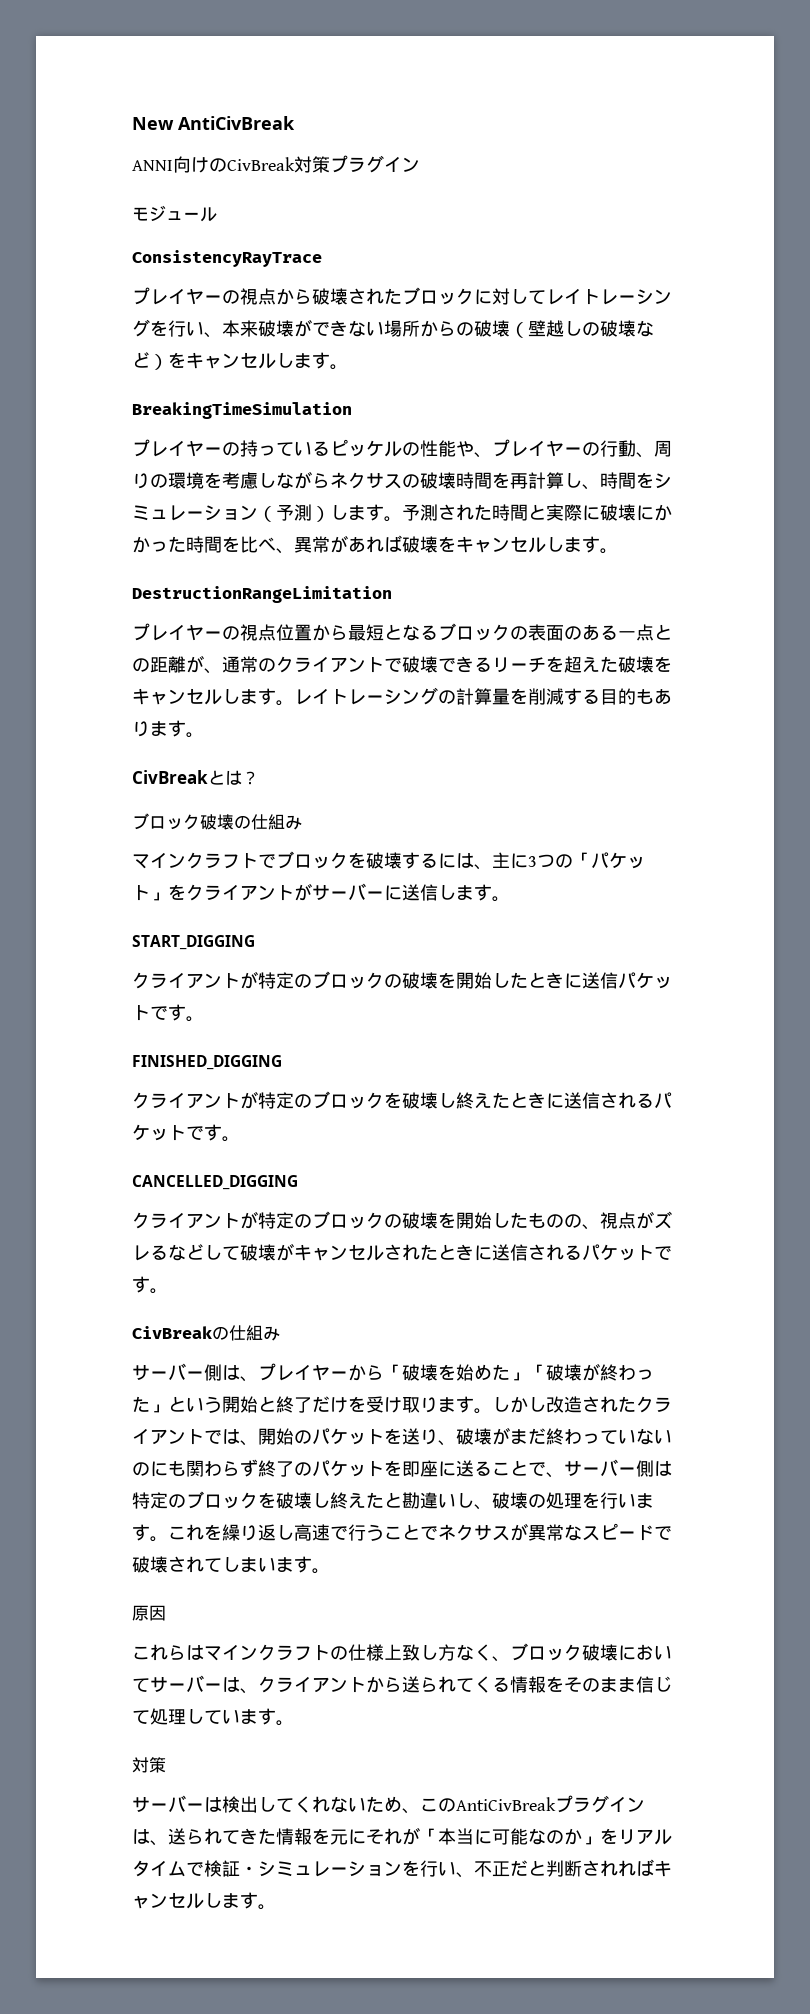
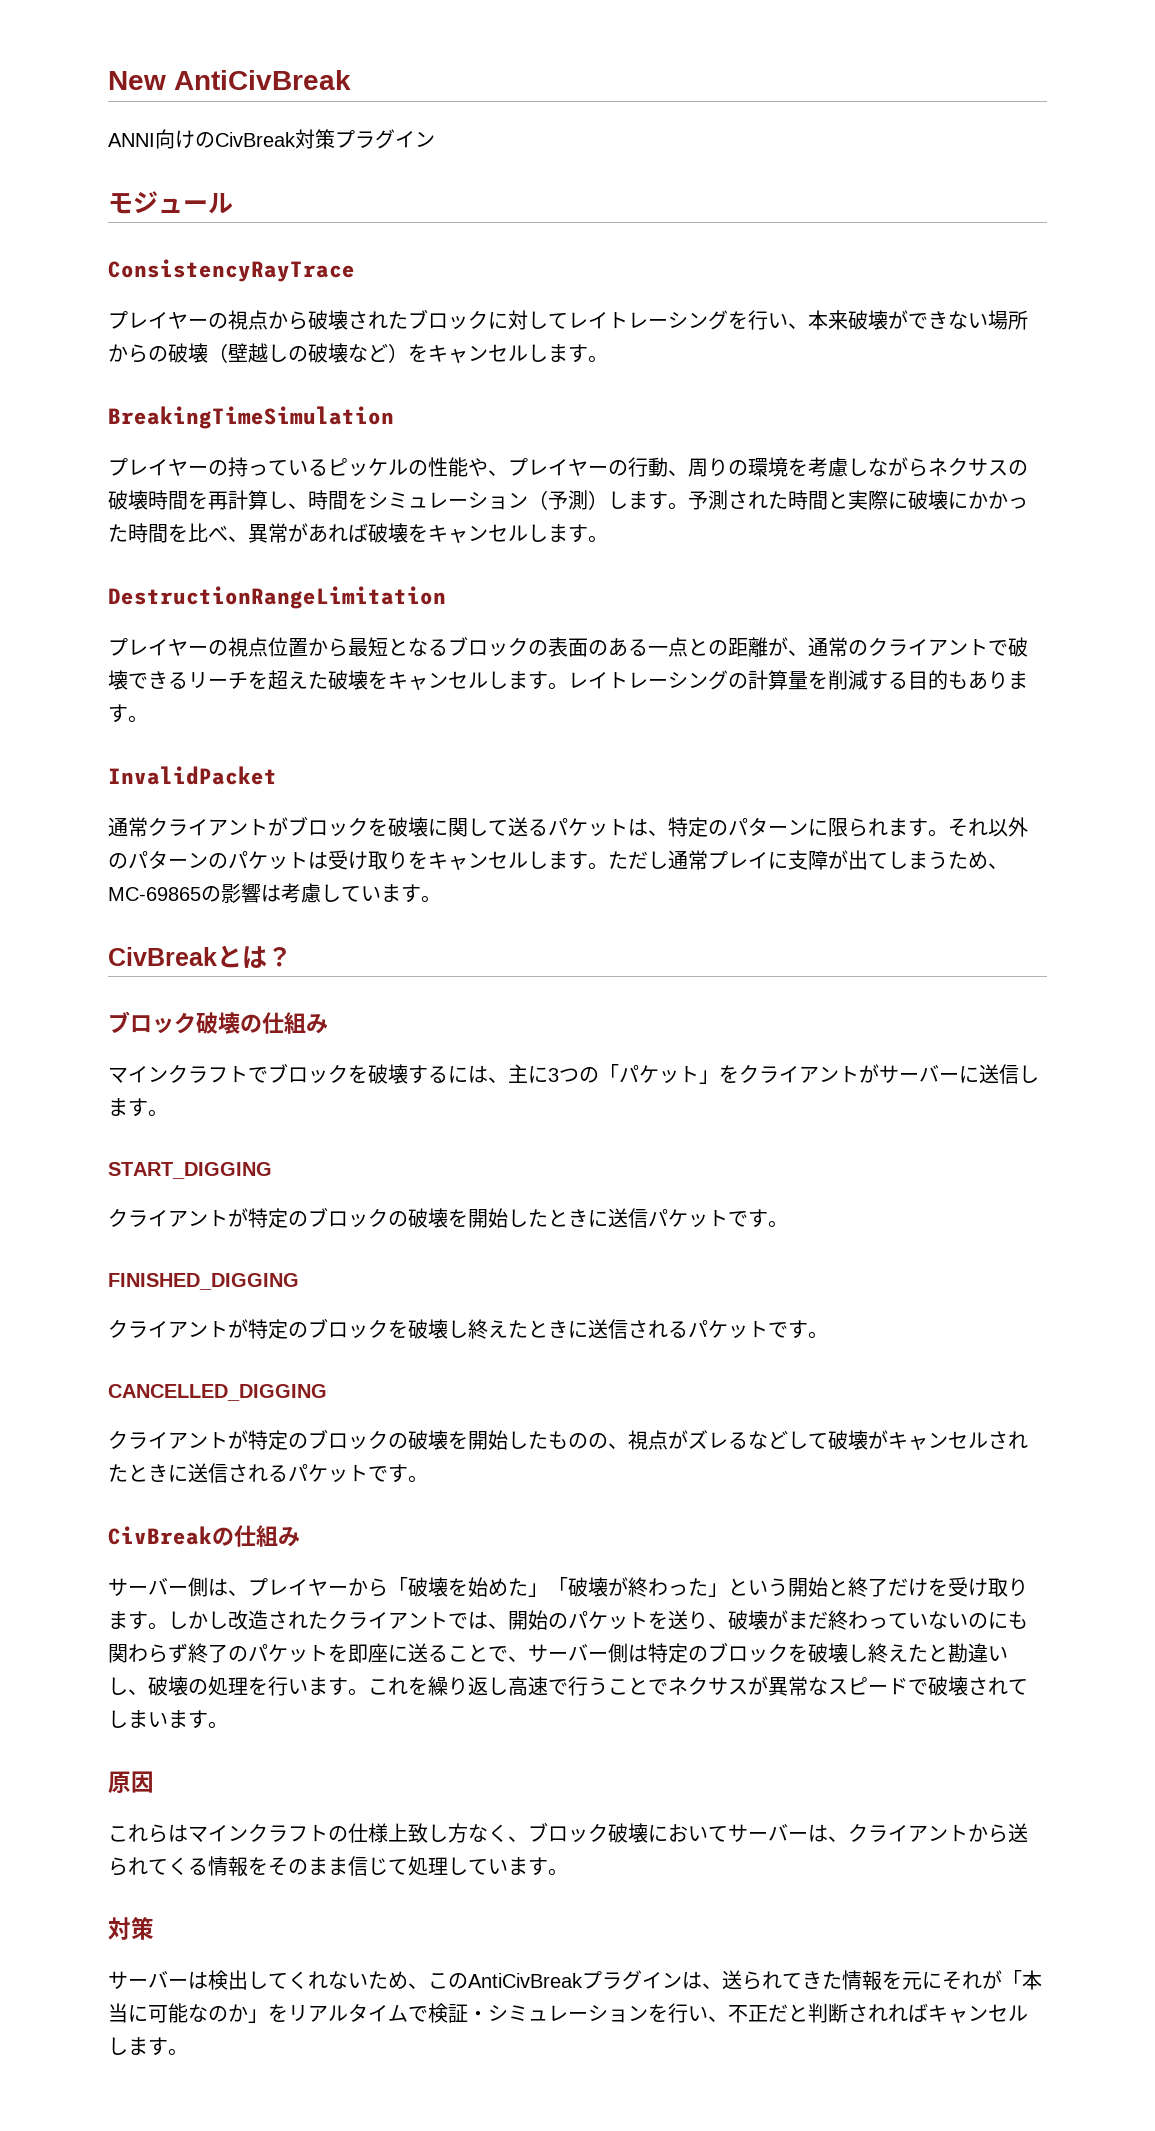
(204, 735) none -> [108,766,277,785] [108,816,1028,837] [108,850,1008,870] [108,883,441,903] // InvalidPacket // 通常クライアントがブロックを破壊に関して送るパケットは、特定のパターンに限られます。それ以外のパターンのパケットは受け取りをキャンセルします。ただし通常プレイに支障が出てしまうため、MC-69865の影響は考慮しています。

